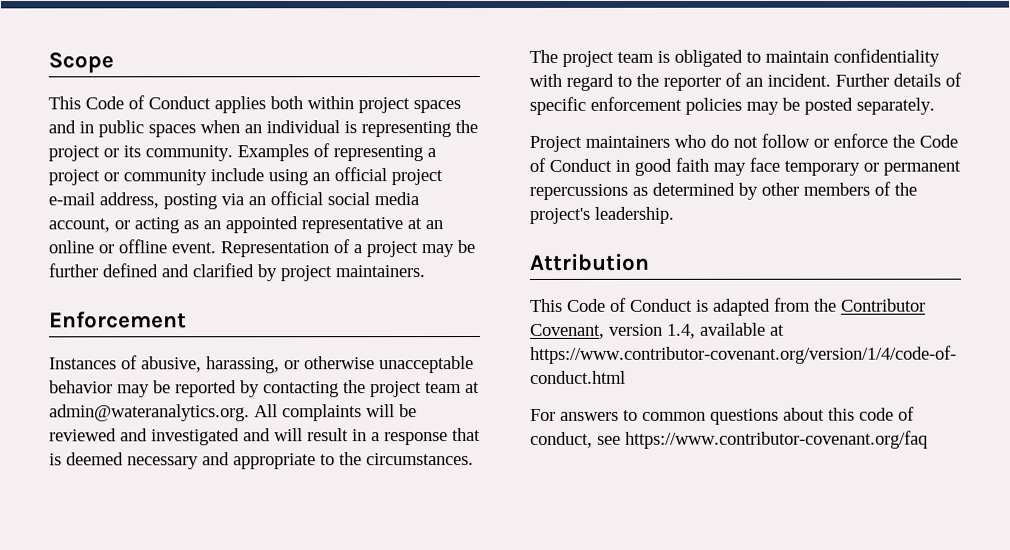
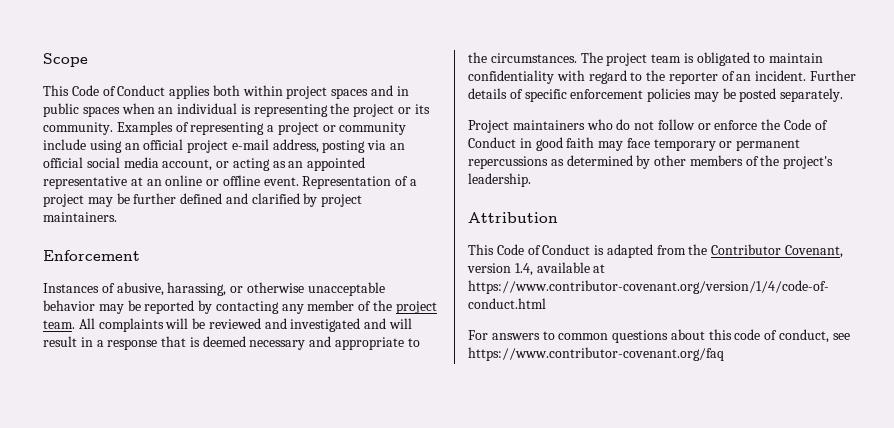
[343,380,480,398] [49,404,250,422] the project team at admin@wateranalytics.org. -> [281,300,437,314] [43,320,75,329] any member of the project team.

